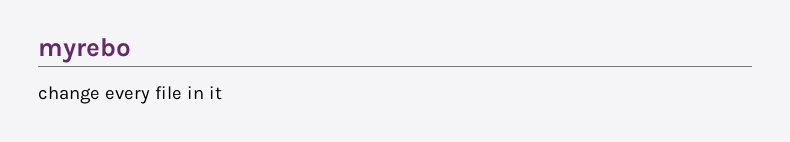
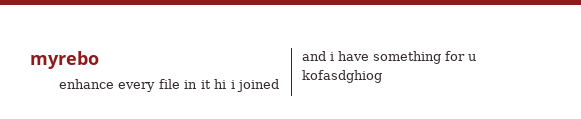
[38,86,100,104] change -> [58,79,114,89] enhance
(222, 93) none -> [214,79,279,92] [302,51,476,64] [302,70,382,83] hi i joined and i have something for u kofasdghiog

